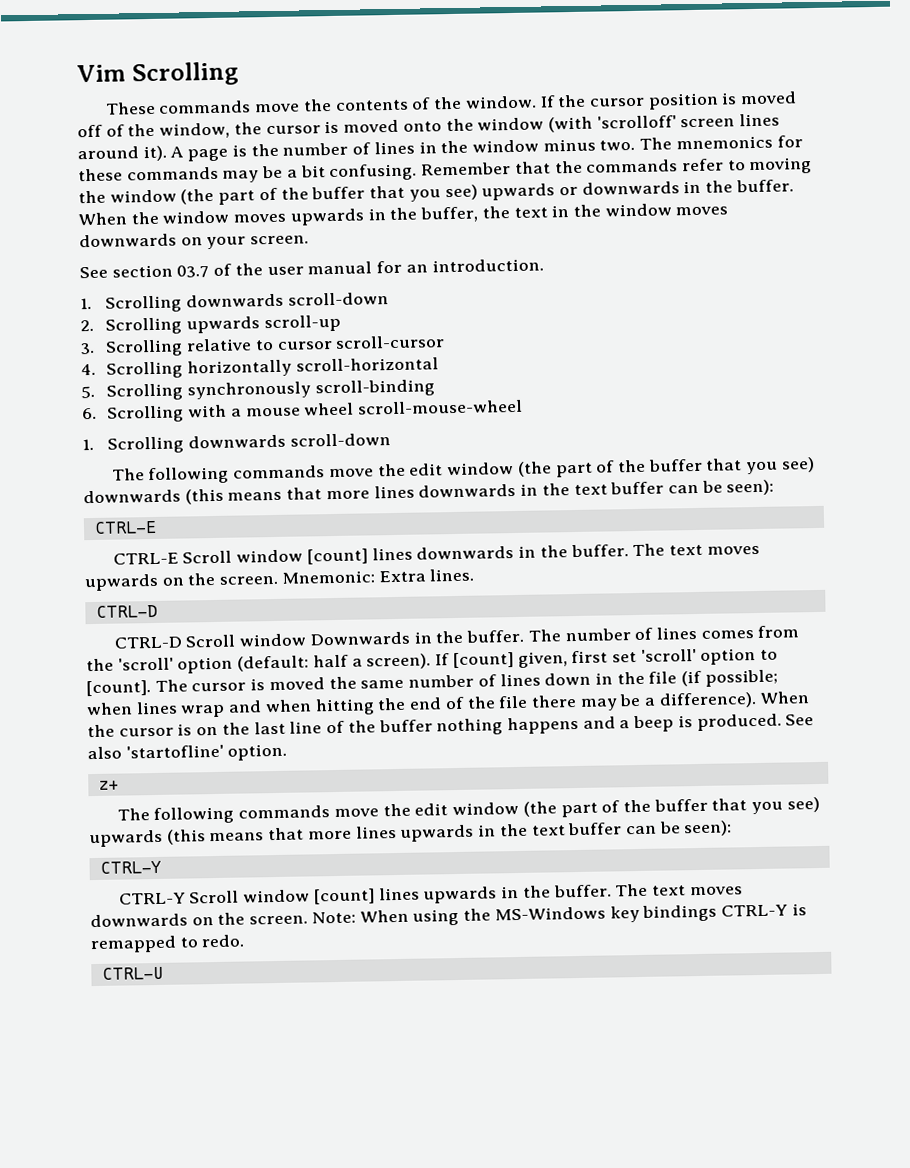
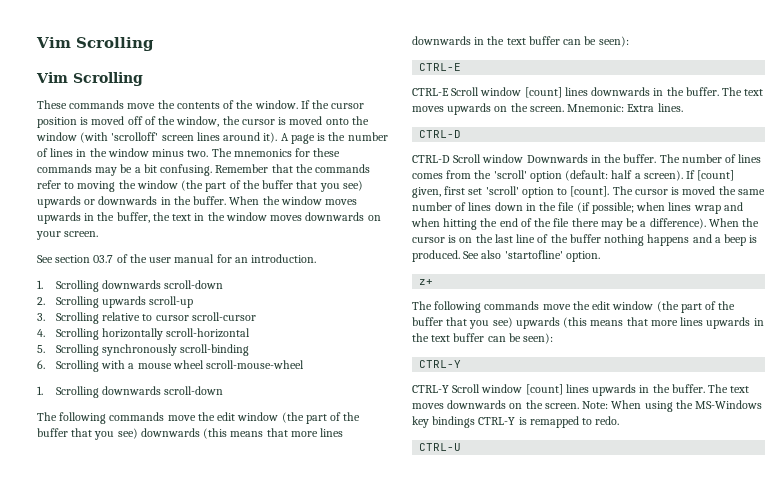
[76,61,239,87] Vim Scrolling -> [36,37,154,51] [36,72,143,86] Vim Scrolling // Vim Scrolling

